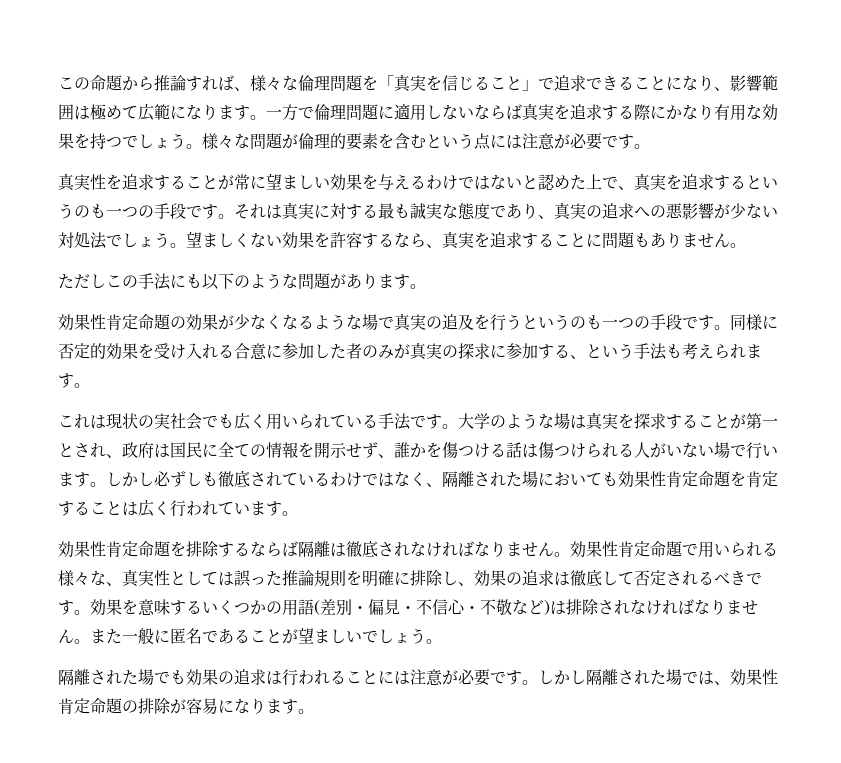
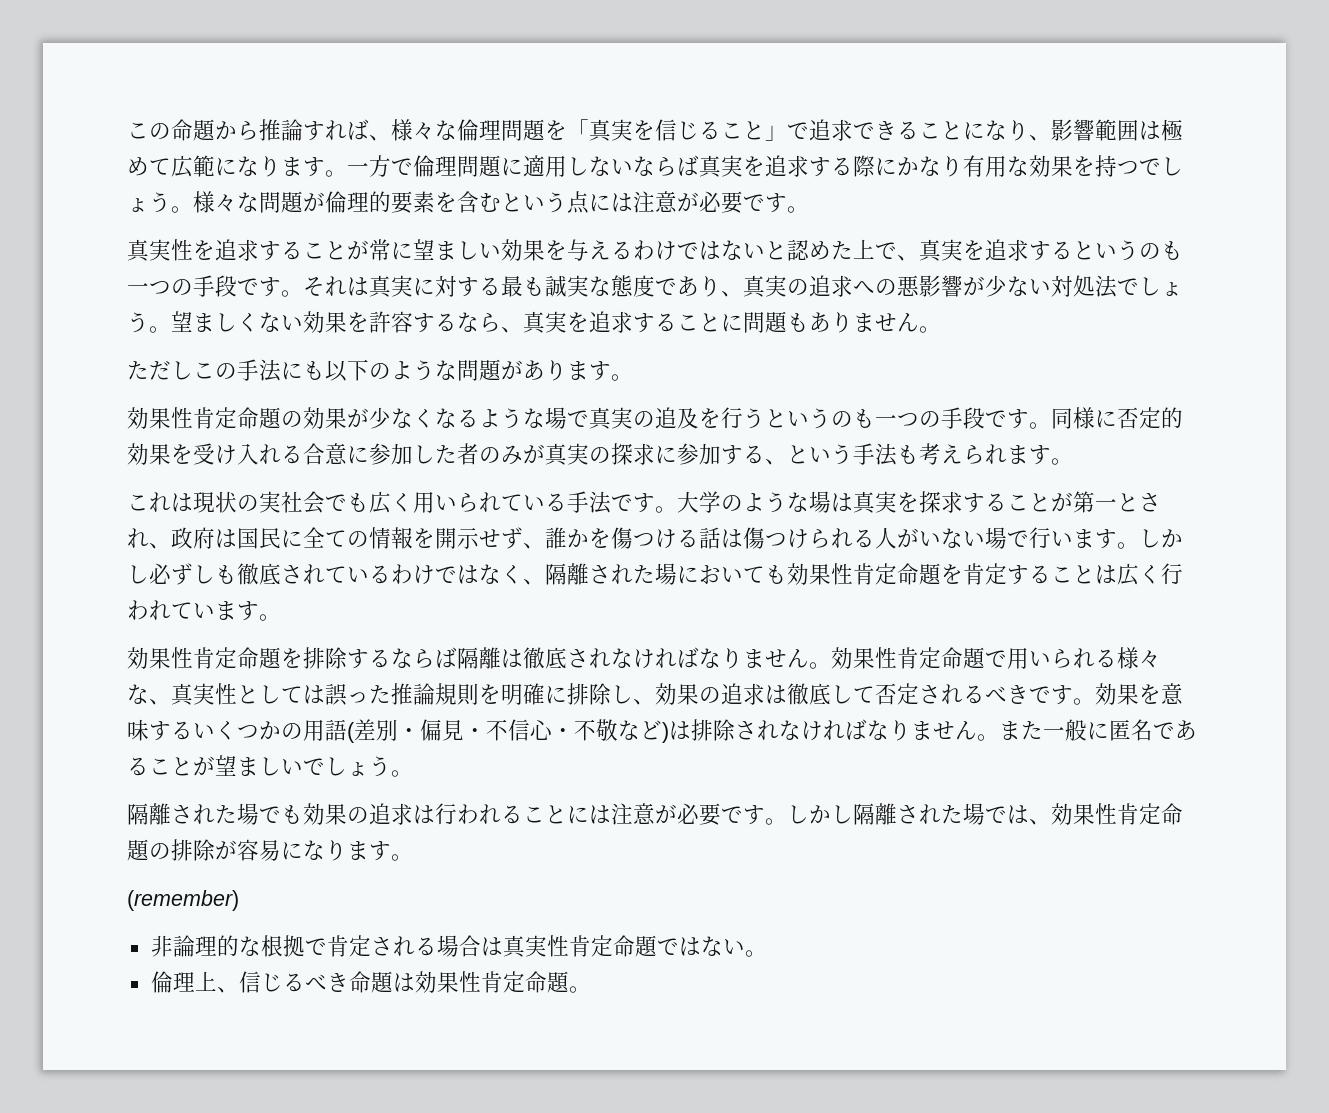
(314, 711) none -> [127,890,239,911] [150,935,767,958] [150,971,591,993] // (remember) // 非論理的な根拠で肯定される場合は真実性肯定命題ではない。 // 倫理上、信じるべき命題は効果性肯定命題。

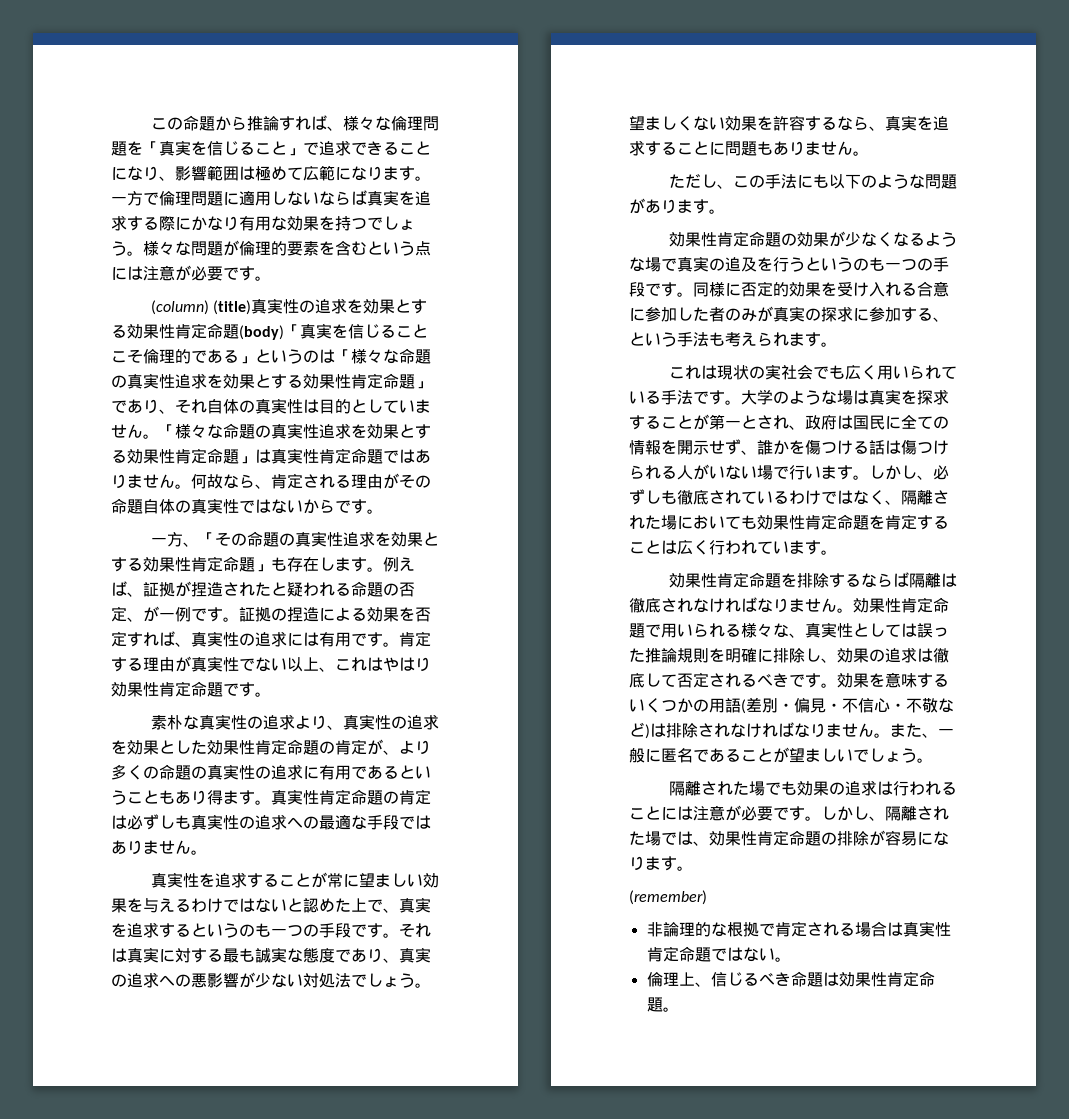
(809, 209) none -> [151,298,428,315] [111,323,428,340] [111,348,431,364] [111,373,431,389] [111,398,431,414] [111,423,431,439] [111,448,431,464] [111,473,431,489] [111,498,383,514] [151,531,440,547] [111,556,415,572] [111,581,415,597] [111,606,431,622] [111,631,431,647] [111,656,431,672] [111,681,271,697] [151,714,440,730] [111,739,431,755] [111,764,431,780] [111,789,431,805] [111,814,431,830] [111,840,207,855] // (column) (title)真実性の追求を効果とする効果性肯定命題(body)「真実を信じることこそ倫理的である」というのは「様々な命題の真実性追求を効果とする効果性肯定命題」であり、それ自体の真実性は目的としていません。「様々な命題の真実性追求を効果とする効果性肯定命題」は真実性肯定命題ではありません。何故なら、肯定される理由がその命題自体の真実性ではないからです。 // 一方、「その命題の真実性追求を効果とする効果性肯定命題」も存在します。例えば、証拠が捏造されたと疑われる命題の否定、が一例です。証拠の捏造による効果を否定すれば、真実性の追求には有用です。肯定する理由が真実性でない以上、これはやはり効果性肯定命題です。 // 素朴な真実性の追求より、真実性の追求を効果とした効果性肯定命題の肯定が、より多くの命題の真実性の追求に有用であるということもあり得ます。真実性肯定命題の肯定は必ずしも真実性の追求への最適な手段ではありません。
(193, 370) none -> [717,184,734,189] 、
(149, 574) none -> [917,475,933,480] 、
(1043, 730) none -> [922,733,938,738] 、
(853, 814) none -> [869,816,885,821] 、

